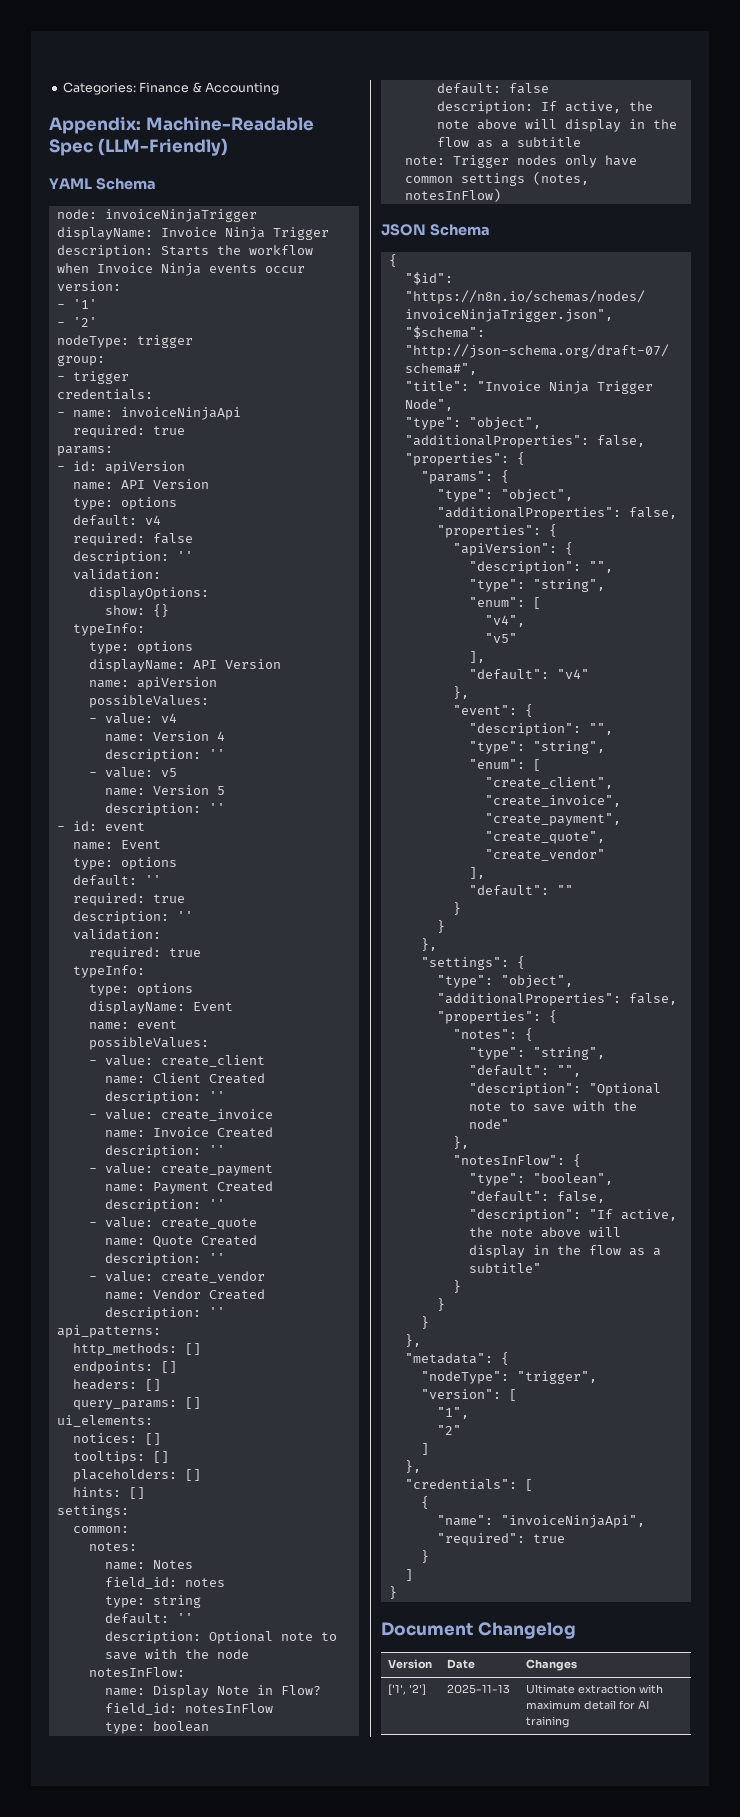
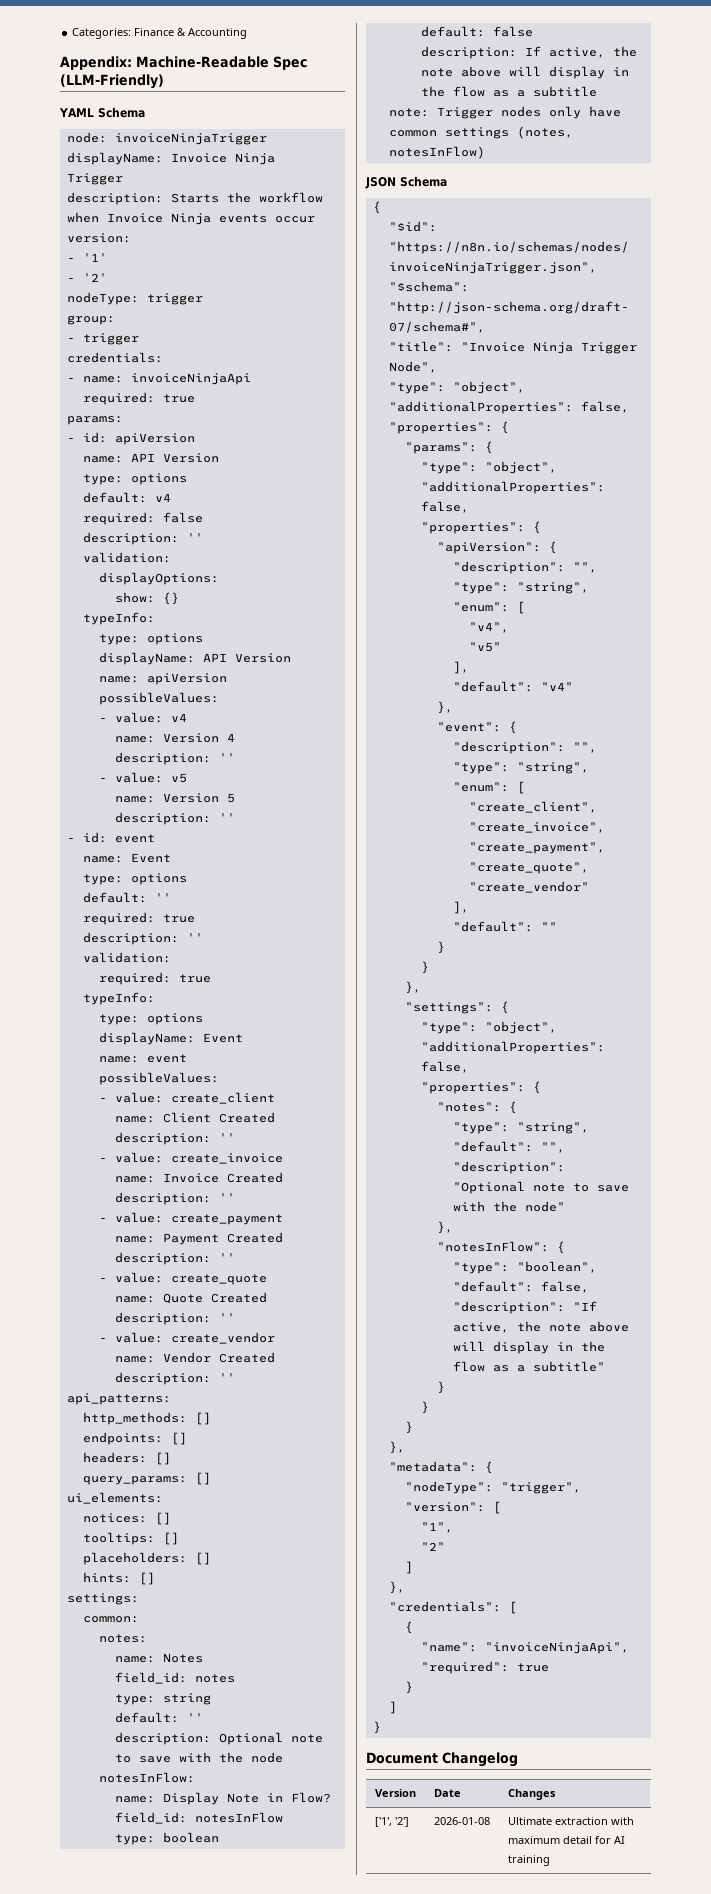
[447,1684,511,1694] 2025-11-13 -> [433,1817,490,1825] 2026-01-08

